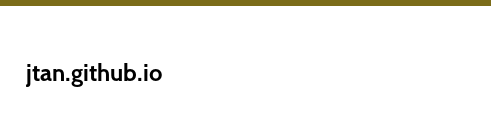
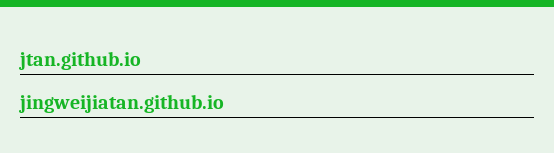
(162, 75) none -> [18,94,224,113] // jingweijiatan.github.io

